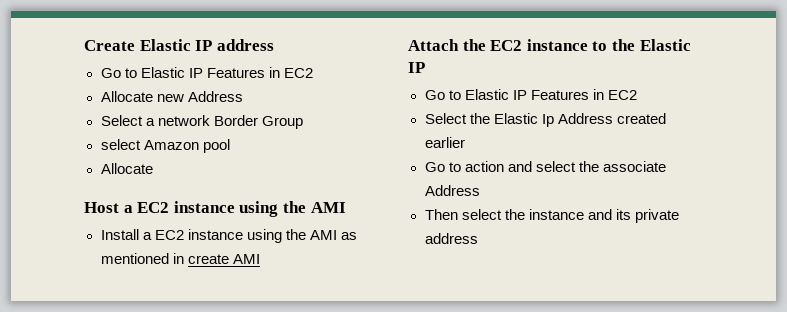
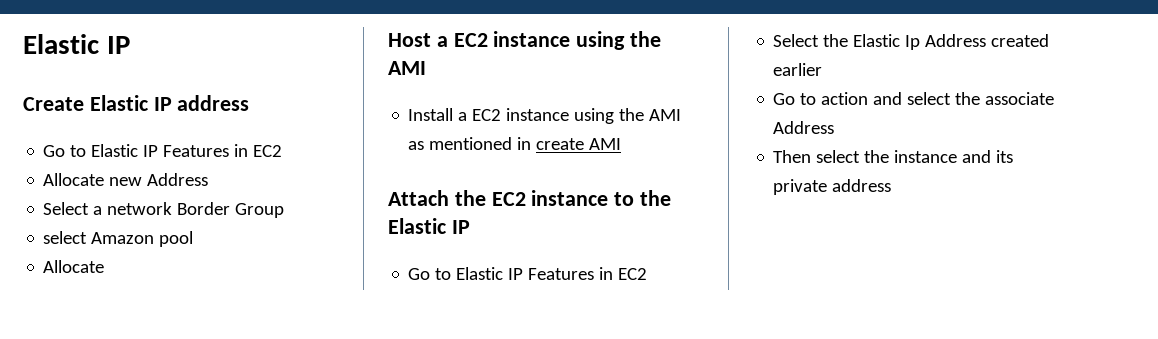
(84, 45) none -> [23,34,130,54] Elastic IP //

